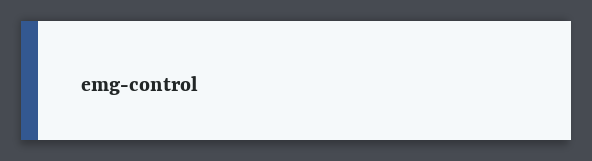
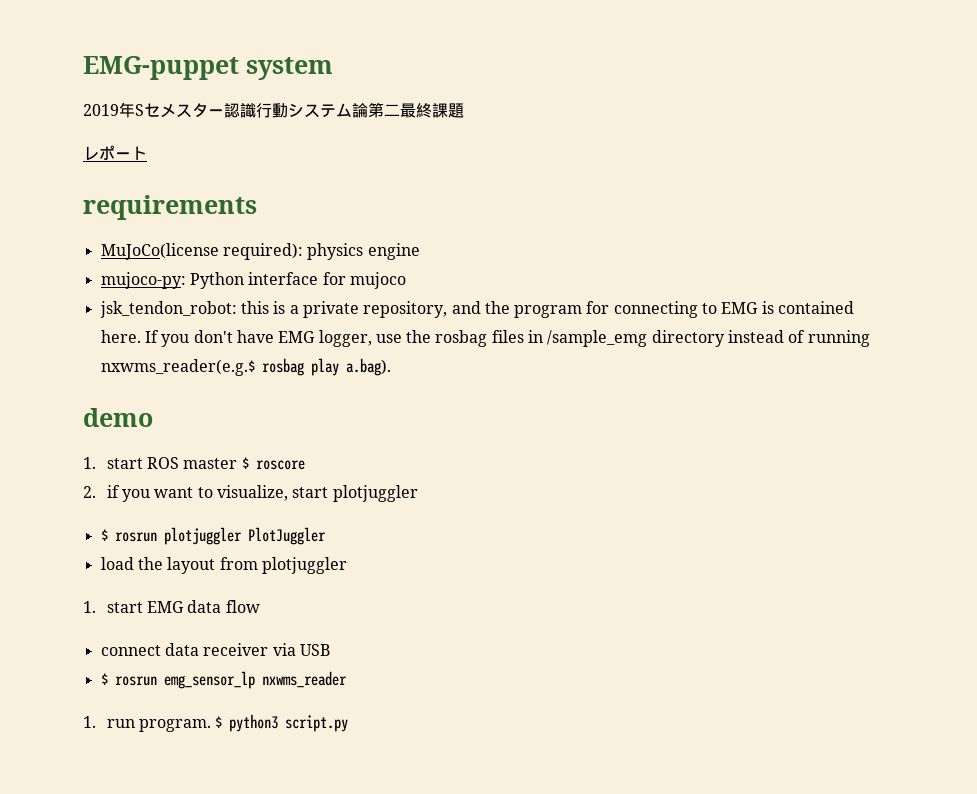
[81,76,198,95] emg-control -> [83,56,333,80] [83,102,464,118] [83,145,147,161] [83,195,257,220] [100,243,420,260] [100,272,406,289] [99,301,855,318] [100,330,870,347] [100,358,391,376] [83,408,153,427] [83,457,305,470] [83,485,418,502] [100,527,326,545] [100,557,347,574] [83,600,260,613] [100,643,330,656] [100,671,347,689] [83,714,349,732] EMG-puppet system // 2019年Sセメスター認識行動システム論第二最終課題 // レポート // requirements // MuJoCo(license required): physics engine // mujoco-py: Python interface for mujoco // jsk_tendon_robot: this is a private repository, and the program for connecting to EMG is contained here. If you don't have EMG logger, use the rosbag files in /sample_emg directory instead of running nxwms_reader(e.g.$ rosbag play a.bag). // demo // 1. start ROS master $ roscore // 2. if you want to visualize, start plotjuggler // $ rosrun plotjuggler PlotJuggler // load the layout from plotjuggler // 1. start EMG data flow // connect data receiver via USB // $ rosrun emg_sensor_lp nxwms_reader // 1. run program. $ python3 script.py

